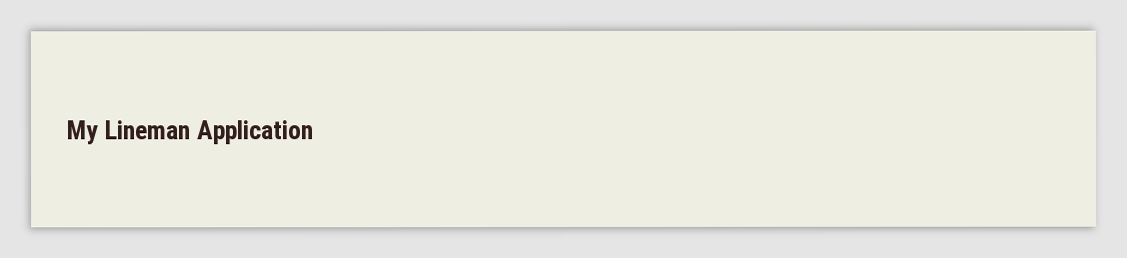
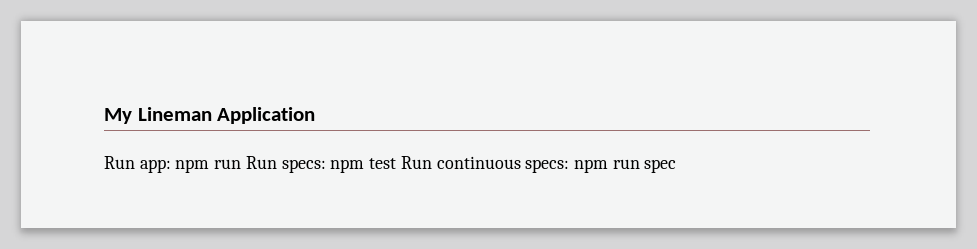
(315, 132) none -> [104,156,677,173] // Run app: npm run Run specs: npm test Run continuous specs: npm run spec

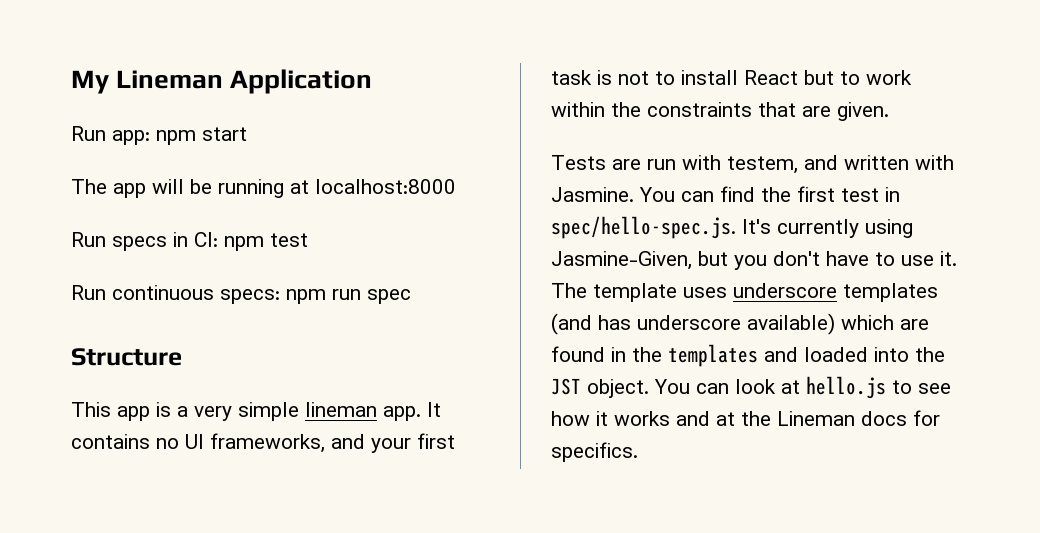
[214,156,326,173] run Run specs: -> [202,127,247,141] [71,179,456,198] [71,232,218,251] start // The app will be running at localhost:8000 // Run specs in CI:
(397, 163) none -> (308, 240) //
(677, 166) none -> [71,348,182,366] [71,402,441,421] [71,433,455,453] [551,70,912,85] [551,102,889,121] [551,155,954,174] [551,186,900,202] [551,216,913,239] [551,251,957,270] [551,283,938,302] [551,313,929,335] [551,344,945,367] [551,376,951,399] [551,410,940,426] [551,442,638,462] // Structure // This app is a very simple lineman app. It contains no UI frameworks, and your first task is not to install React but to work within the constraints that are given. // Tests are run with testem, and written with Jasmine. You can find the first test in spec/hello-spec.js. It's currently using Jasmine-Given, but you don't have to use it. The template uses underscore templates (and has underscore available) which are found in the templates and loaded into the JST object. You can look at hello.js to see how it works and at the Lineman docs for specifics.

